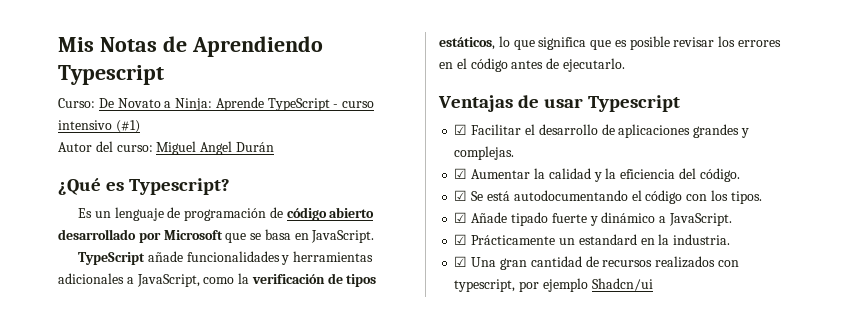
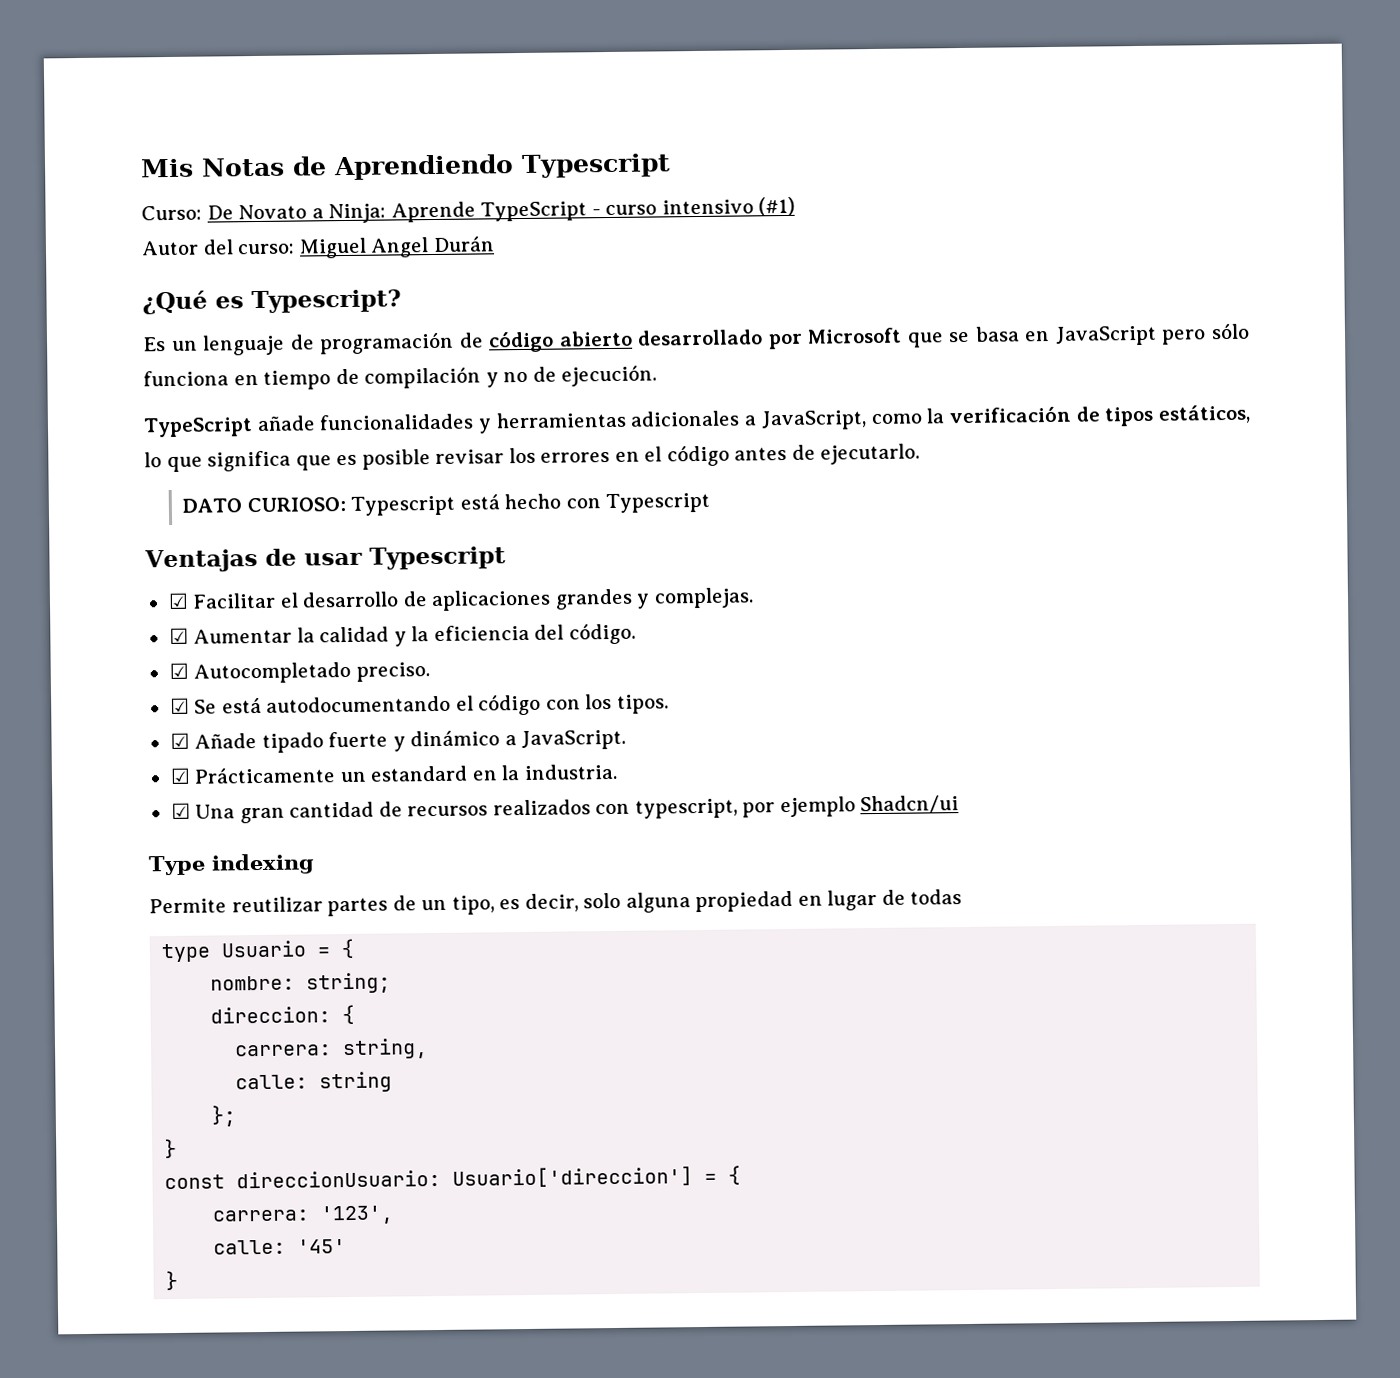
[311,230,375,243] JavaScript. -> [1054,322,1250,346] [143,364,658,390] JavaScript pero sólo funciona en tiempo de compilación y no de ejecución.
(625, 65) none -> [182,492,711,516] // DATO CURIOSO: Typescript está hecho con Typescript
(740, 175) none -> [168,661,430,684] // ☑ Autocompletado preciso.
(653, 284) none -> [148,853,315,876] [149,889,963,917] [161,938,356,963] [210,972,392,994] [210,1004,356,1025] [235,1038,429,1060] [235,1071,393,1093] [211,1105,237,1127] [164,1138,178,1159] [164,1165,742,1190] [212,1205,395,1225] [213,1239,347,1255] [165,1270,179,1291] // Type indexing // Permite reutilizar partes de un tipo, es decir, solo alguna propiedad en lugar de todas // type Usuario = { // nombre: string; // direccion: { // carrera: string, // calle: string // }; // } // const direccionUsuario: Usuario['direccion'] = { // carrera: '123', // calle: '45' // }

